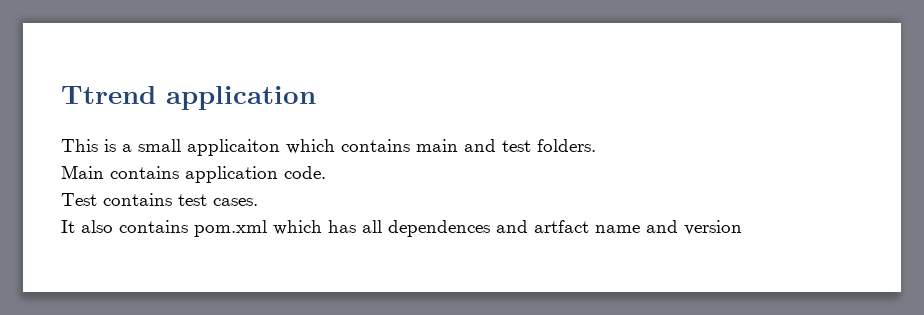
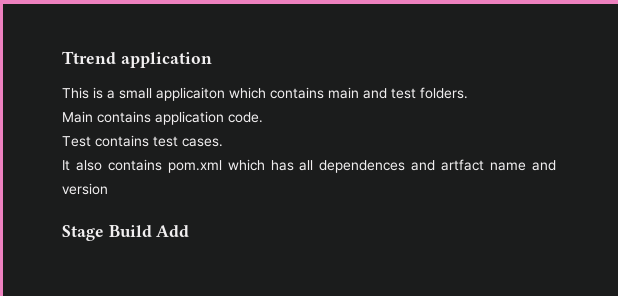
(742, 227) none -> [62,225,190,241] // Stage Build Add

